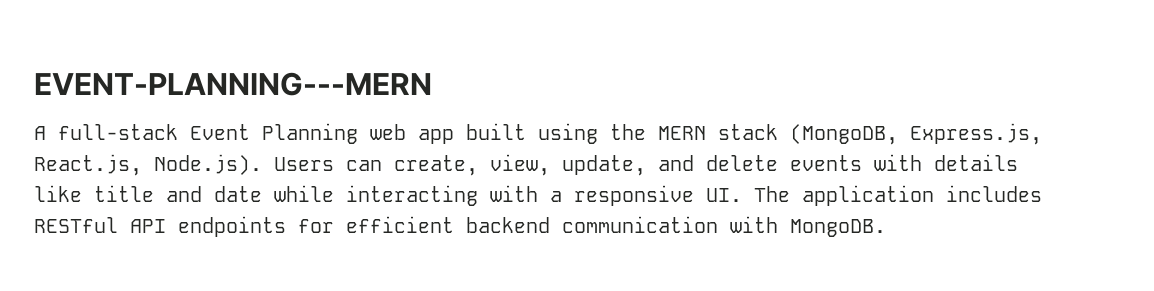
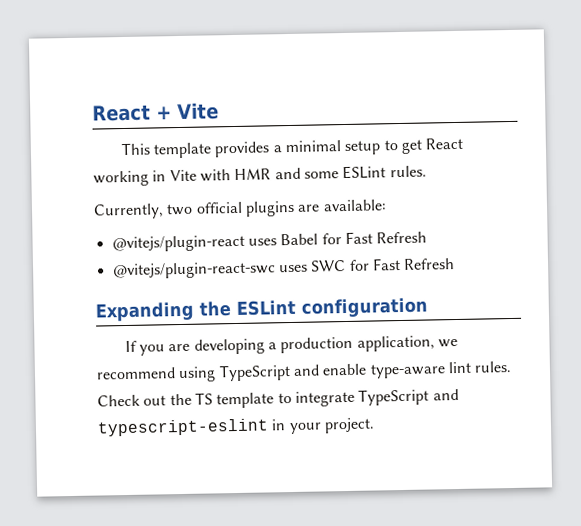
[34,72,432,96] [34,123,1042,145] [34,154,1018,176] [34,185,1042,206] [34,216,886,237] EVENT-PLANNING---MERN // A full-stack Event Planning web app built using the MERN stack (MongoDB, Express.js, React.js, Node.js). Users can create, view, update, and delete events with details like title and date while interacting with a responsive UI. The application includes RESTful API endpoints for efficient backend communication with MongoDB. -> [92,102,219,122] [120,137,464,159] [93,165,427,187] [93,199,387,220] [111,231,428,253] [111,258,456,280] [95,297,428,322] [124,335,459,356] [96,360,513,383] [97,388,459,409] [97,417,375,437] React + Vite // This template provides a minimal setup to get React working in Vite with HMR and some ESLint rules. // Currently, two official plugins are available: // @vitejs/plugin-react uses Babel for Fast Refresh // @vitejs/plugin-react-swc uses SWC for Fast Refresh // Expanding the ESLint configuration // If you are developing a production application, we recommend using TypeScript and enable type-aware lint rules. Check out the TS template to integrate TypeScript and typescript-eslint in your project.

